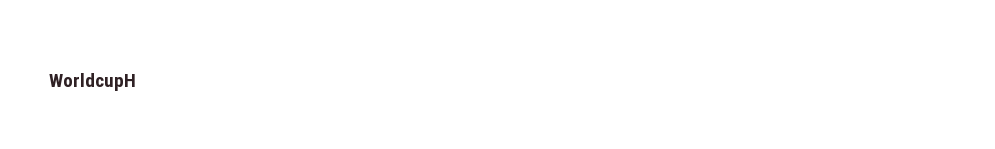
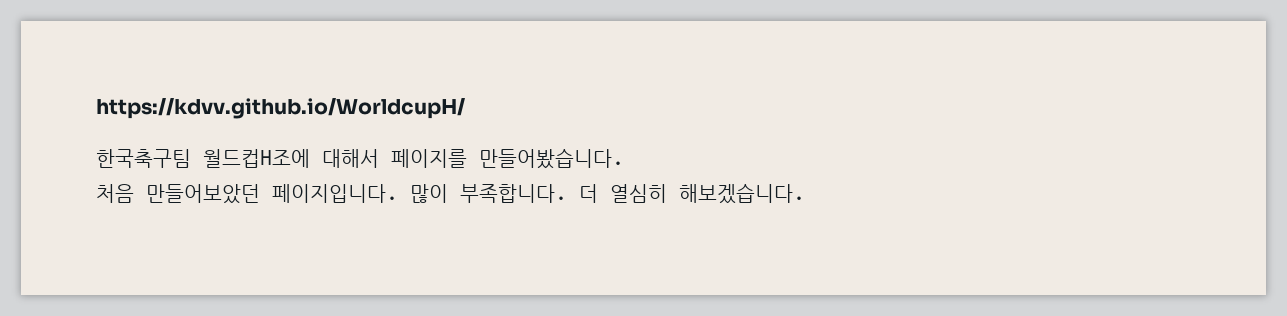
[49,73,136,91] WorldcupH -> [96,98,465,119] [96,148,624,169] [96,183,805,204] https://kdvv.github.io/WorldcupH/ // 한국축구팀 월드컵H조에 대해서 페이지를 만들어봤습니다. // 처음 만들어보았던 페이지입니다. 많이 부족합니다. 더 열심히 해보겠습니다.

